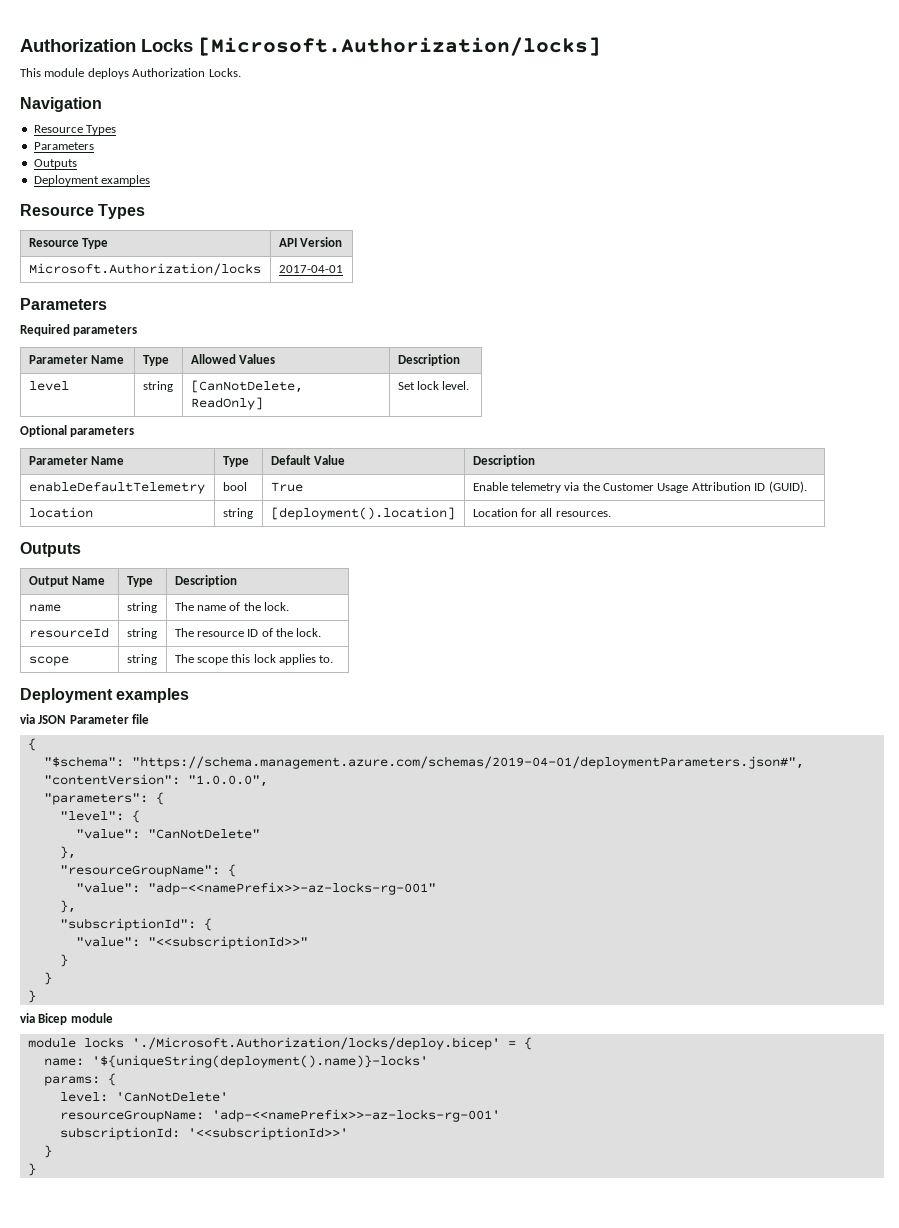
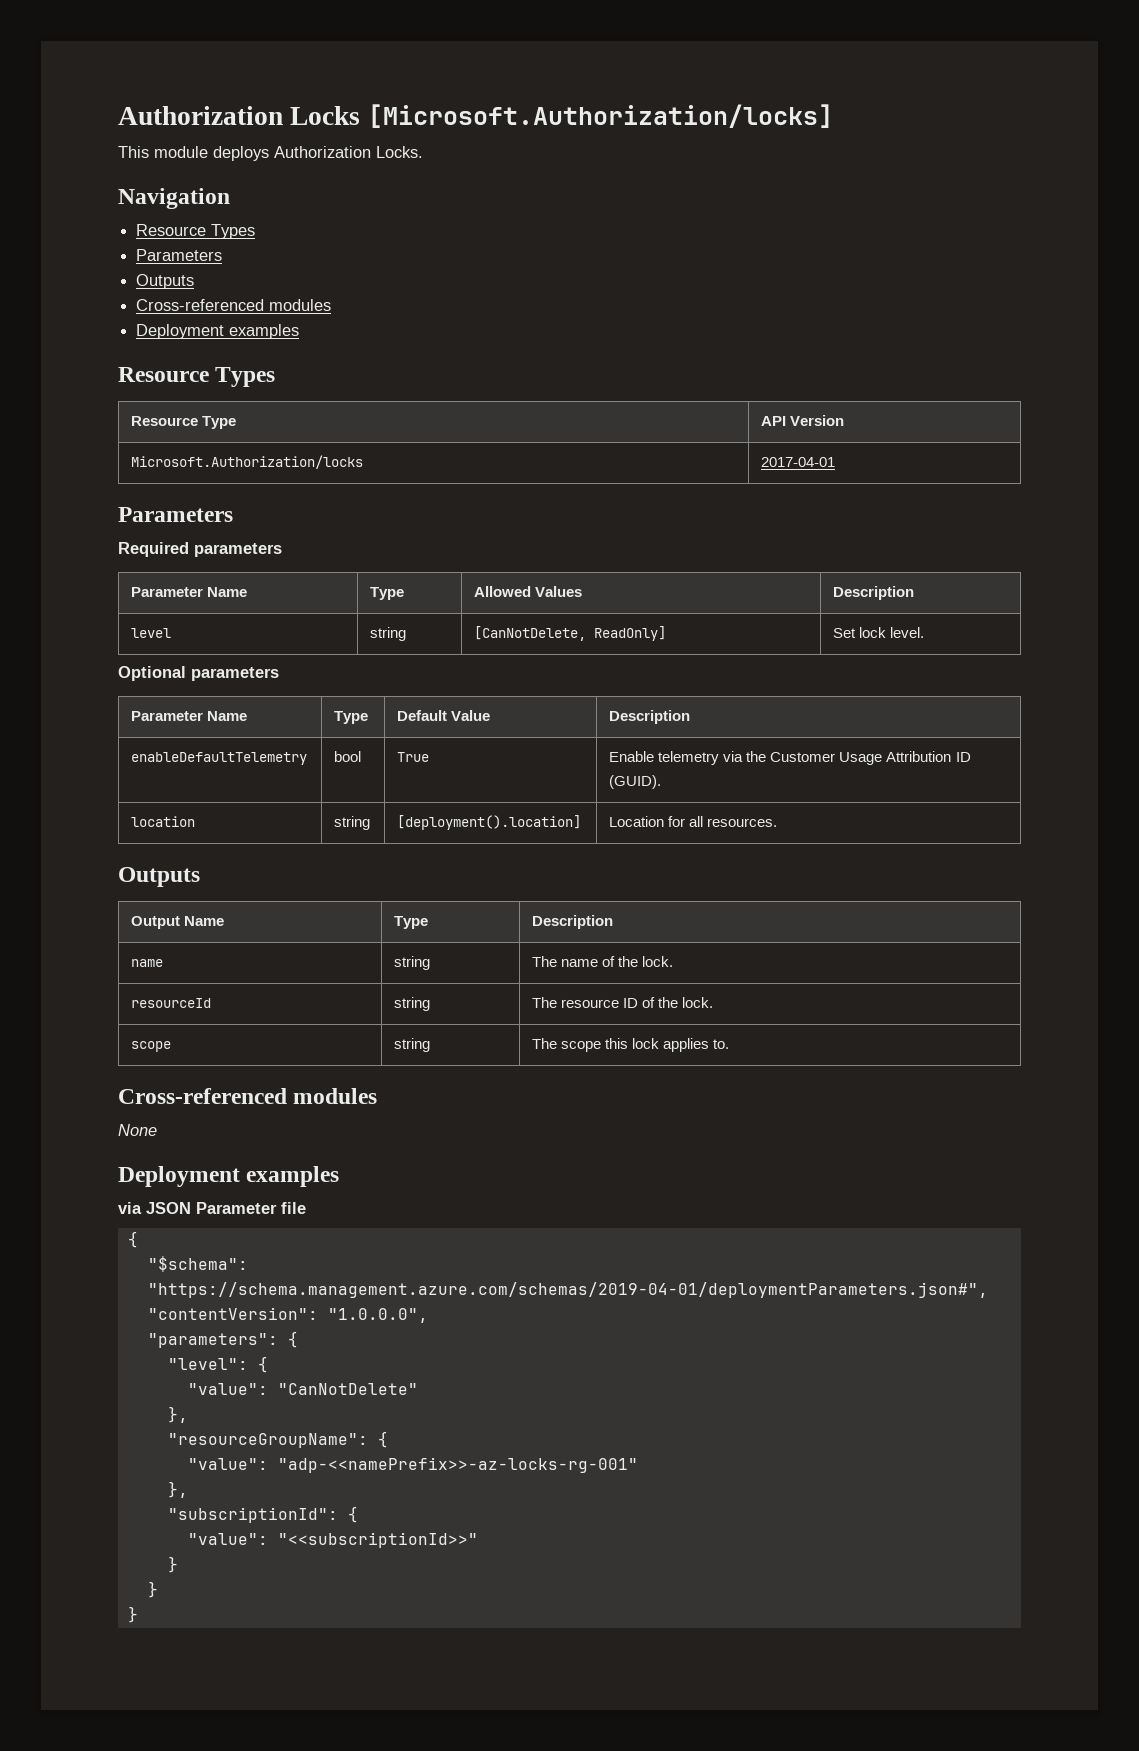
(77, 164) none -> [136,299,332,311] // Cross-referenced modules
(334, 659) none -> [118,1088,378,1104] [118,1124,157,1136] // Cross-referenced modules // None
[20,1013,113,1025] [27,1037,532,1050] [43,1055,428,1068] [43,1073,116,1086] [59,1092,228,1102] [59,1109,500,1122] [59,1127,348,1140] [43,1145,52,1158] [27,1163,36,1176] // via Bicep module // module locks './Microsoft.Authorization/locks/deploy.bicep' = { // name: '${uniqueString(deployment().name)}-locks' // params: { // level: 'CanNotDelete' // resourceGroupName: 'adp-<<namePrefix>>-az-locks-rg-001' // subscriptionId: '<<subscriptionId>>' // } // } -> (138, 1614) none

